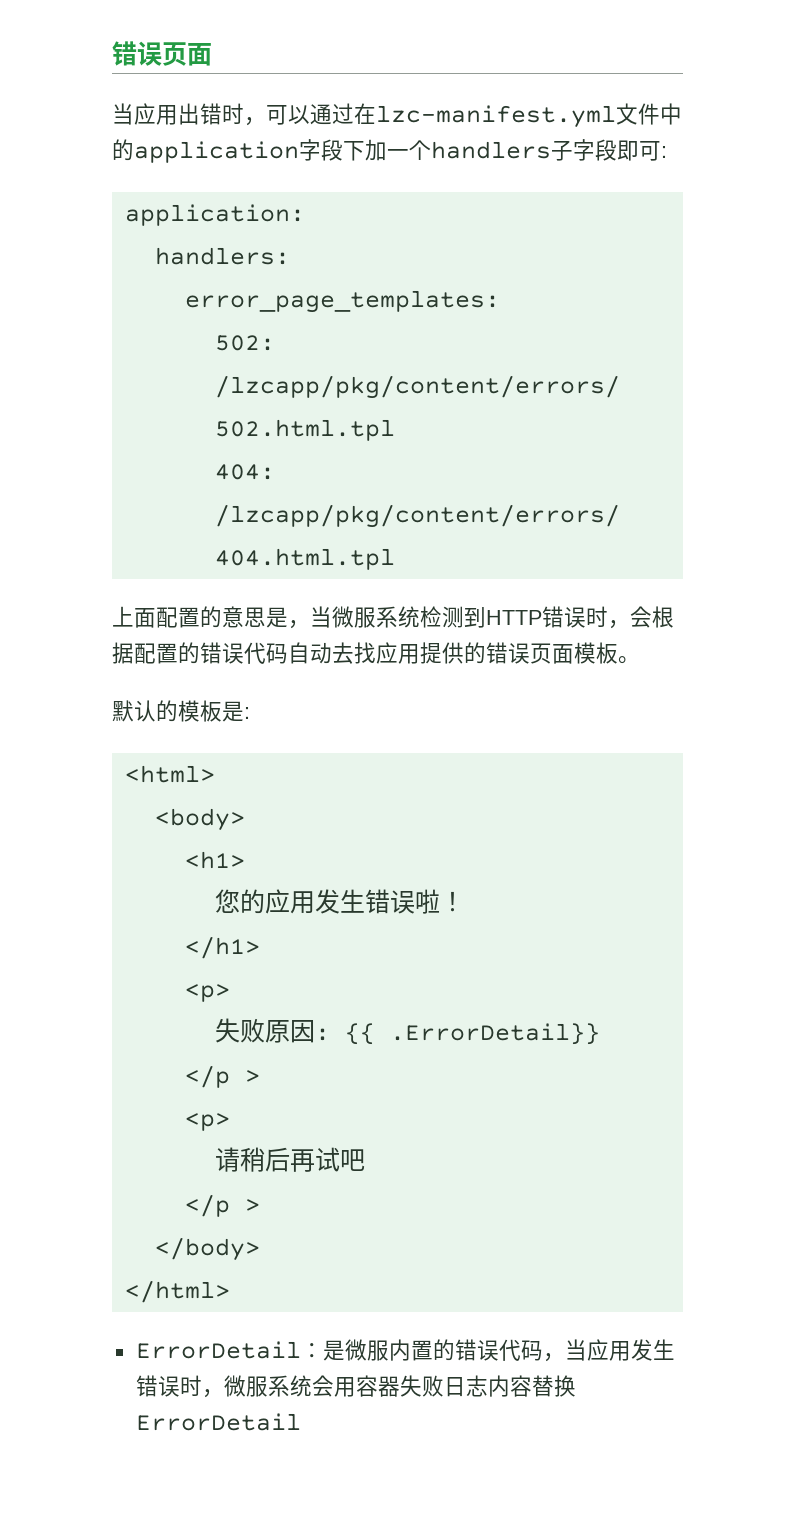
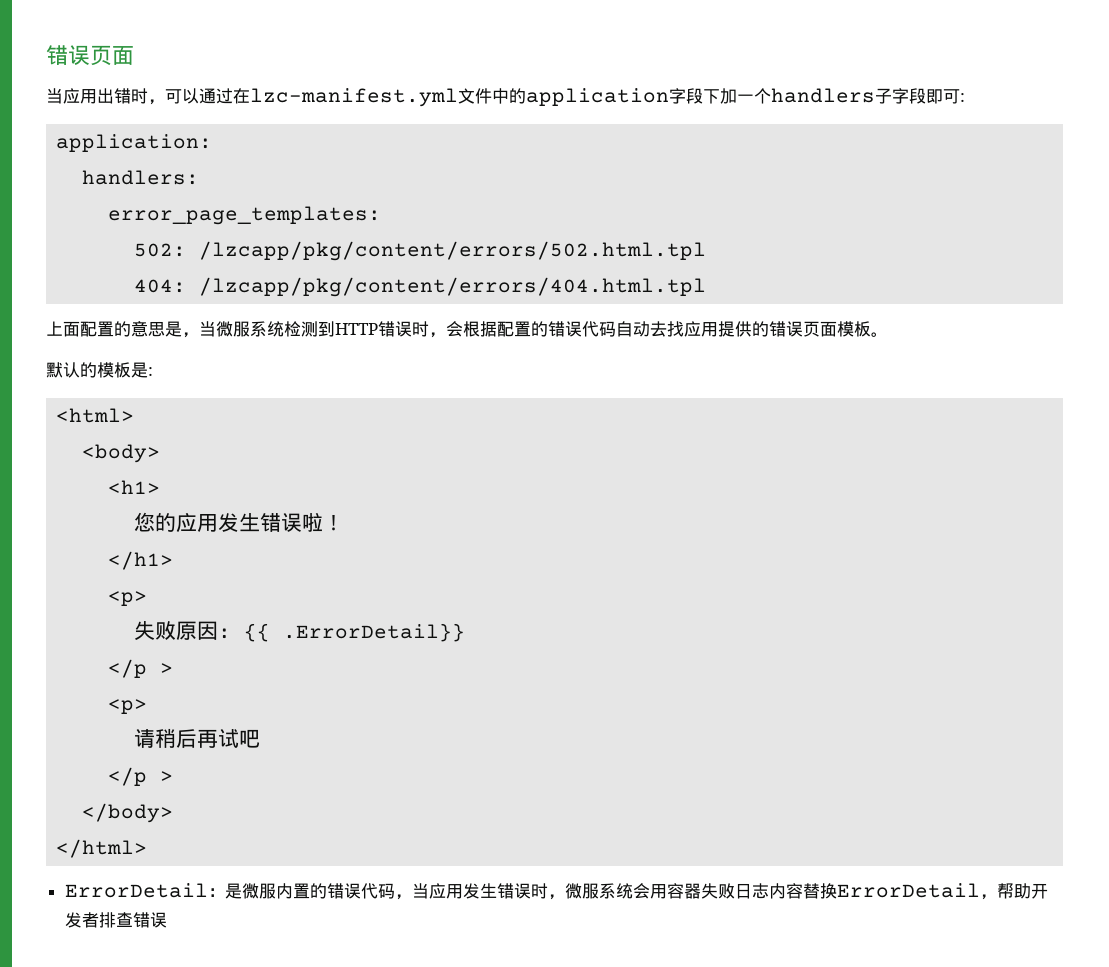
(301, 1422) none -> [979,883,1048,900] [64,912,167,928] ，帮助开发者排查错误

